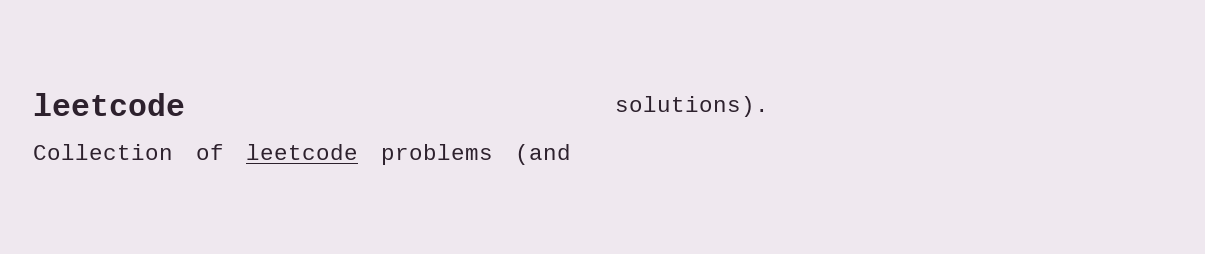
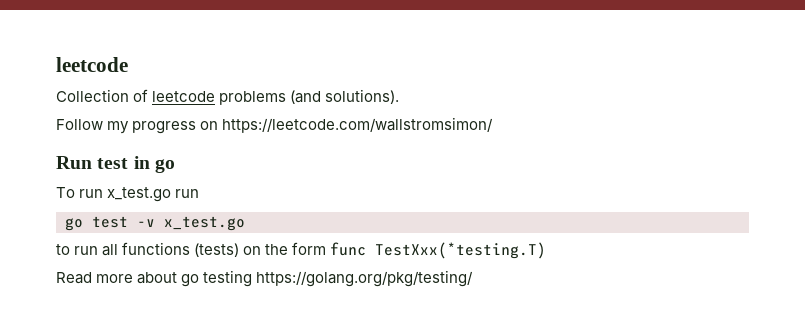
(769, 106) none -> [56,117,494,134] [56,156,175,173] [56,187,200,202] [65,216,245,231] [56,242,547,259] [56,270,474,287] // Follow my progress on https://leetcode.com/wallstromsimon/ // Run test in go // To run x_test.go run // go test -v x_test.go // to run all functions (tests) on the form func TestXxx(*testing.T) // Read more about go testing https://golang.org/pkg/testing/

